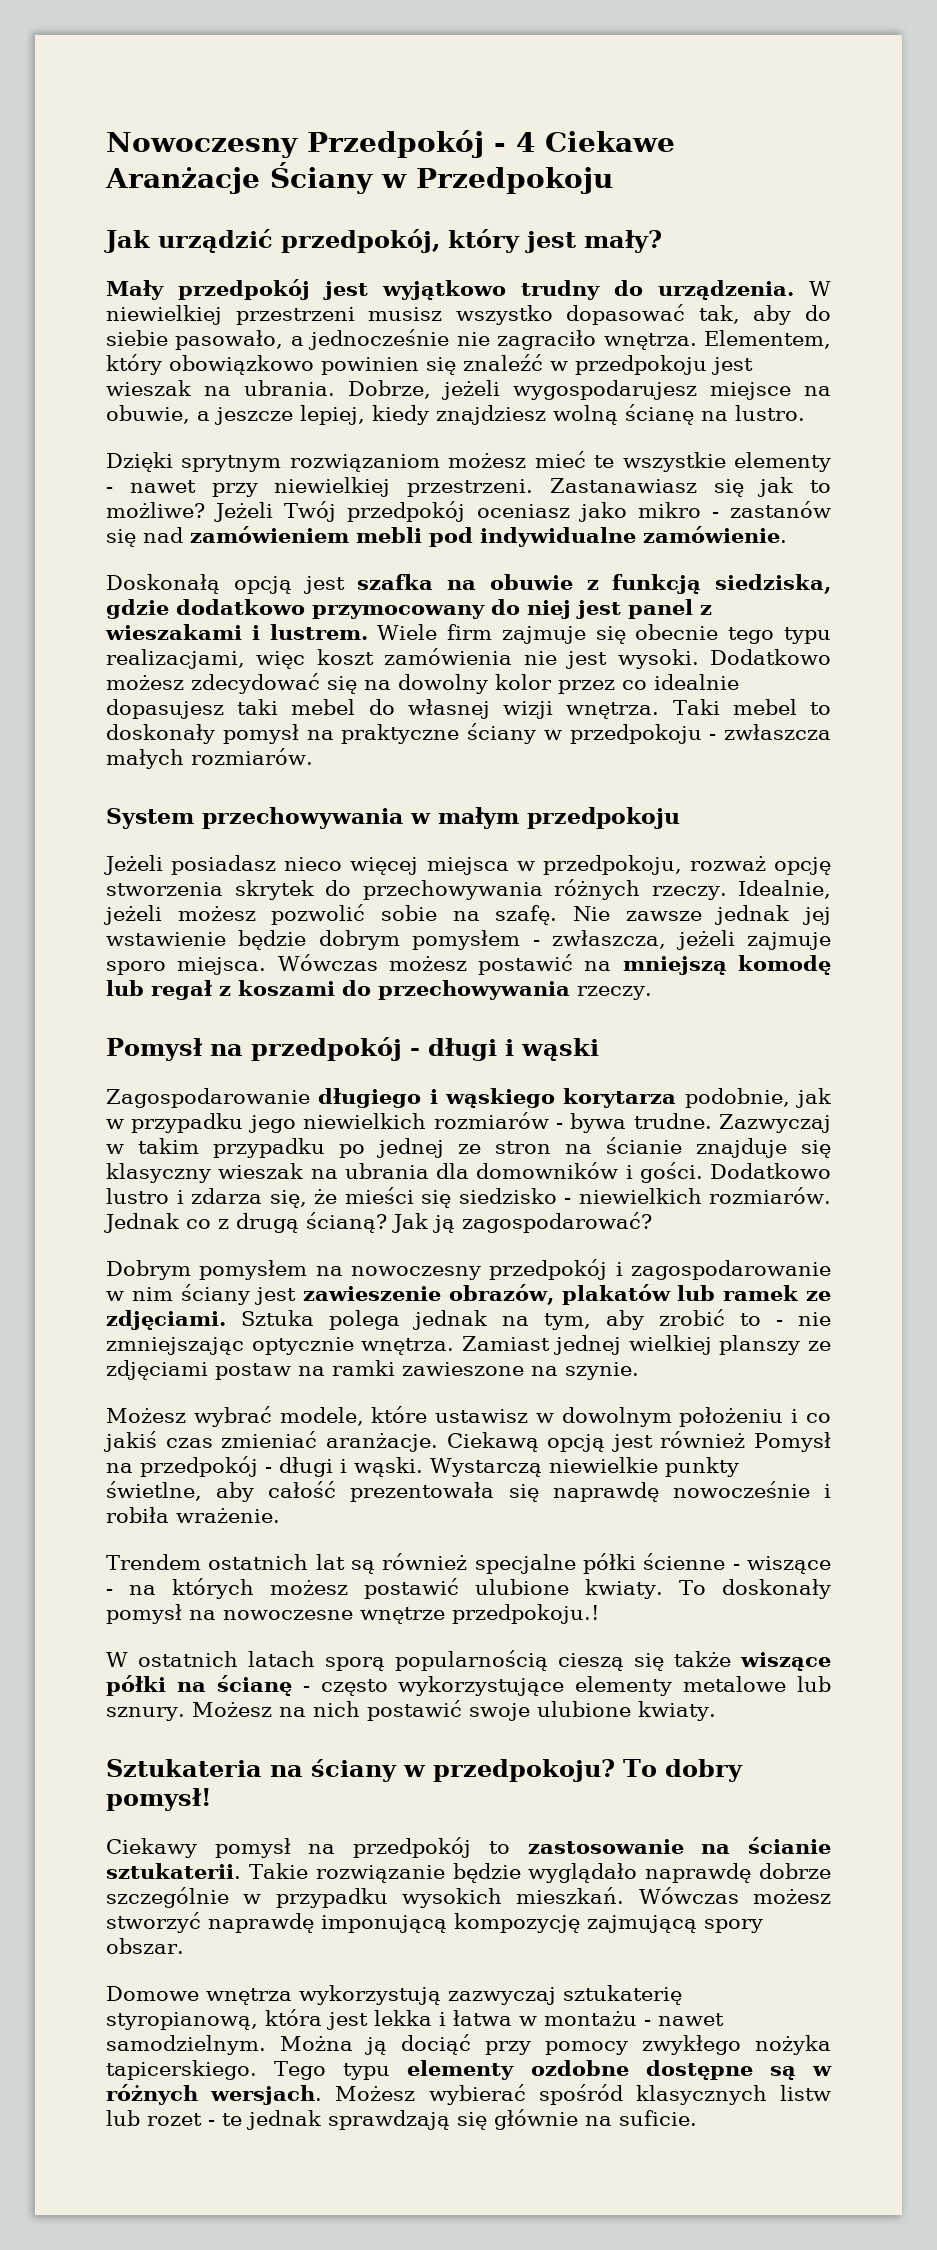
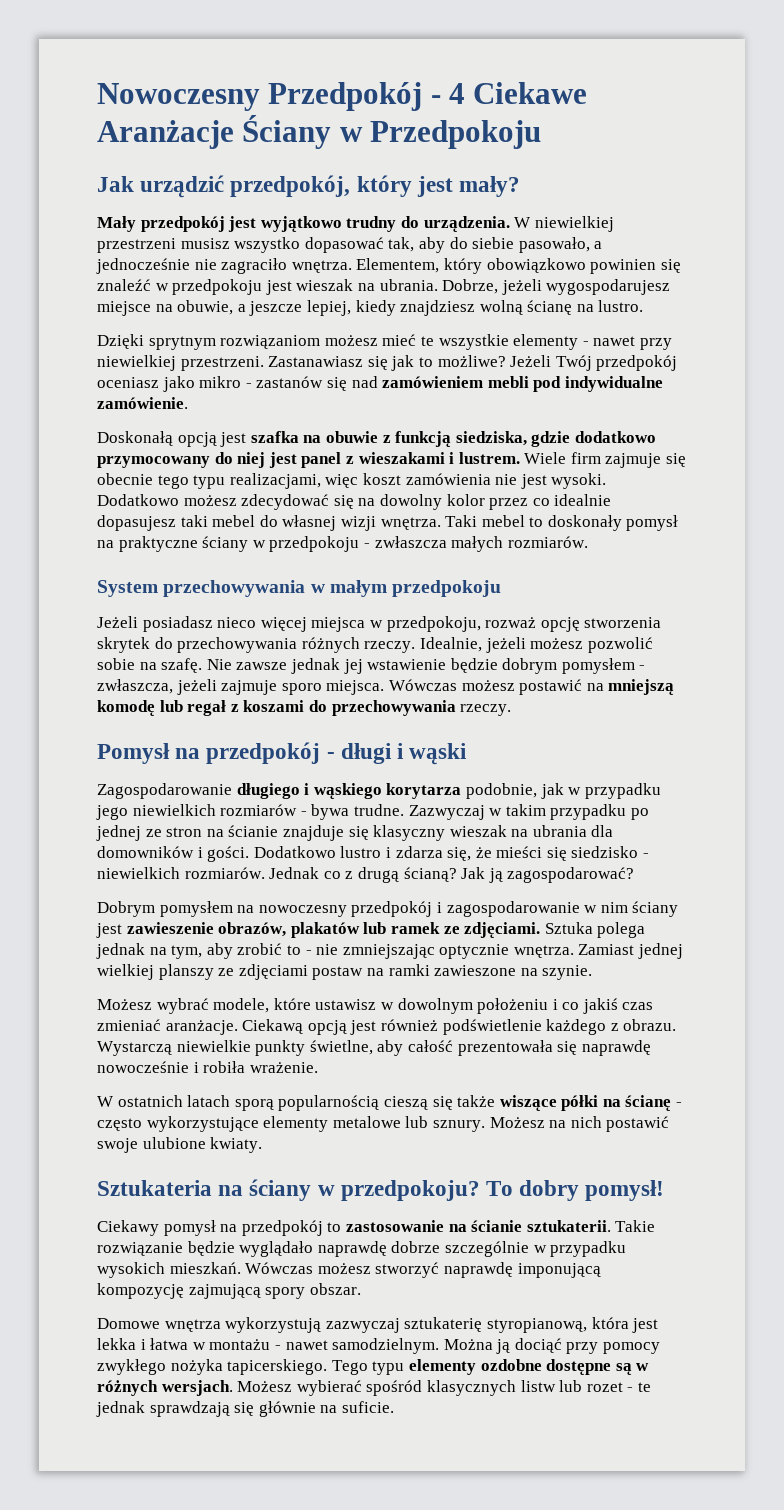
[754,1432,832,1452] [106,1456,423,1477] Pomysł na przedpokój - długi i wąski. -> [442,1019,677,1035] podświetlenie każdego z obrazu.
[106,1553,832,1574] [106,1578,831,1599] [106,1604,599,1624] // Trendem ostatnich lat są również specjalne półki ścienne - wiszące - na których możesz postawić ulubione kwiaty. To doskonały pomysł na nowoczesne wnętrze przedpokoju.! -> (318, 1067) none

